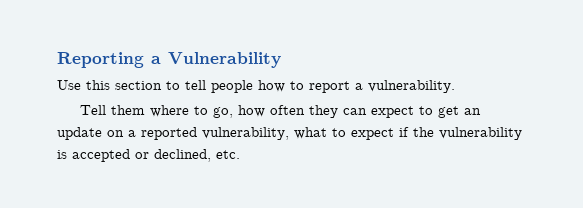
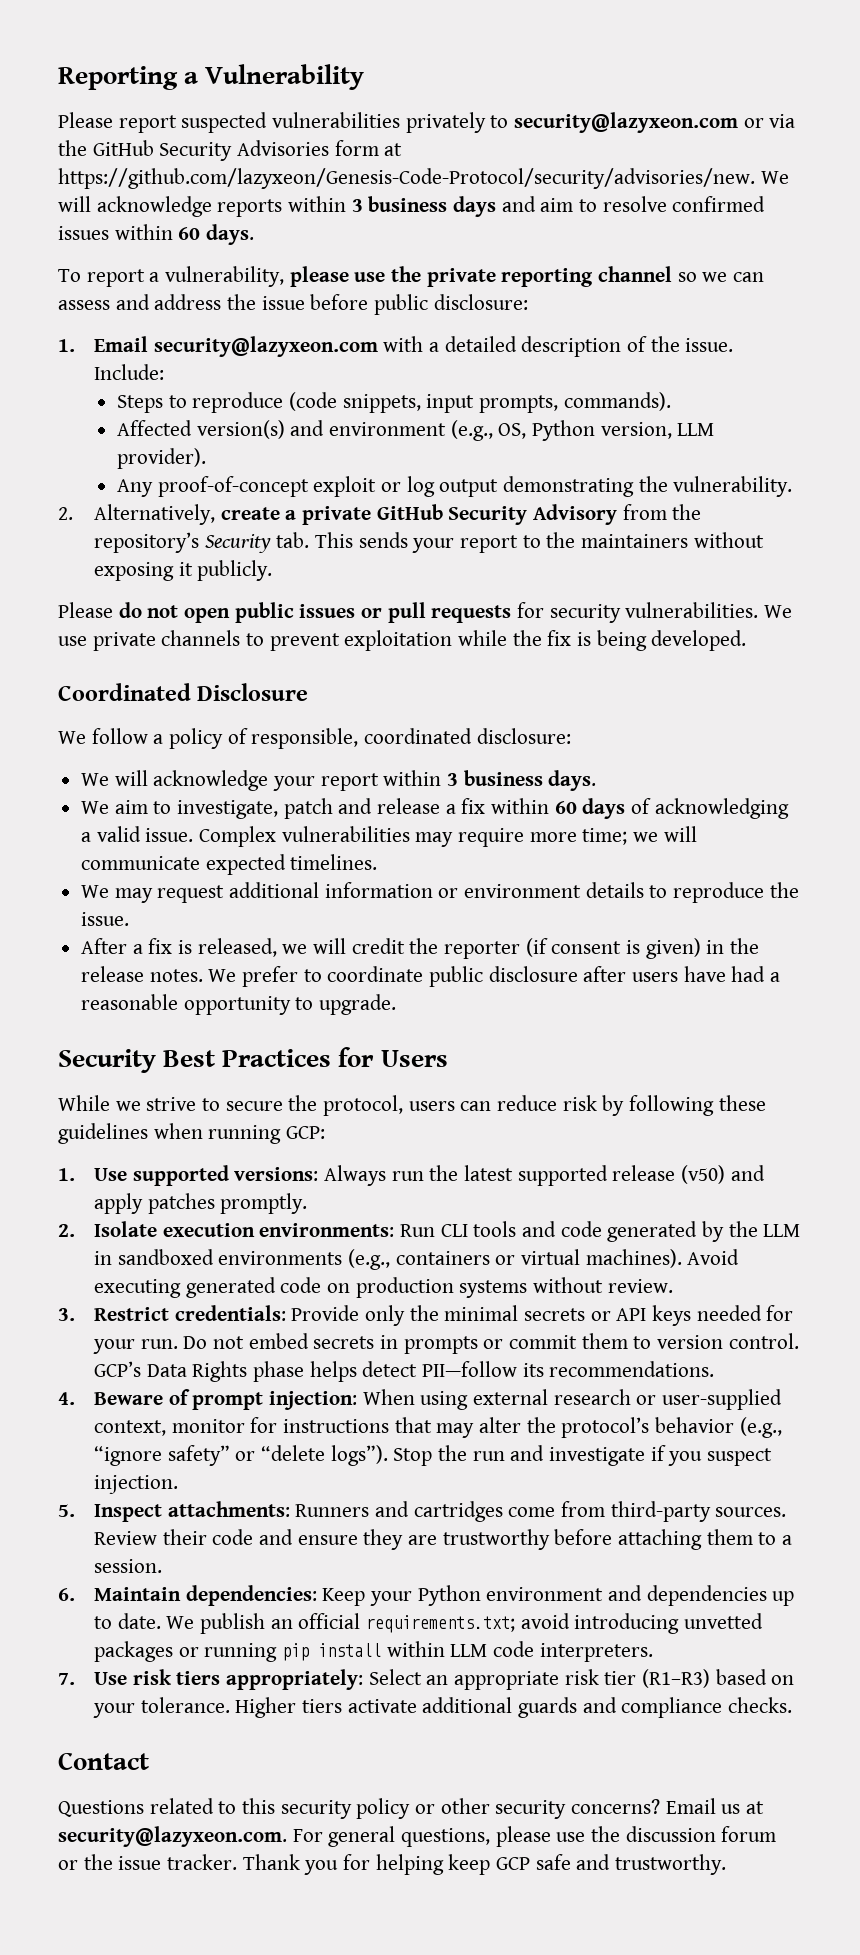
[57,80,455,93] [80,105,482,118] [57,127,522,140] [57,149,240,162] Use this section to tell people how to report a vulnerability. // Tell them where to go, how often they can expect to get an update on a reported vulnerability, what to expect if the vulnerability is accepted or declined, etc. -> [58,112,796,133] [58,140,403,161] [58,168,789,189] [58,196,766,217] [58,224,255,245] [58,266,765,287] [58,294,528,315] [58,336,734,357] [93,364,164,380] [116,392,671,413] [116,420,715,441] [116,448,206,469] [116,476,793,497] [58,504,702,525] [93,532,764,553] [93,560,273,581] [58,602,793,623] [58,630,747,651] [58,683,309,701] [58,728,571,749] [81,770,597,791] [81,798,789,819] [81,826,697,847] [81,854,378,875] [81,882,799,903] [81,912,130,926] [81,938,760,959] [81,966,781,987] [81,994,397,1015] [58,1047,448,1073] [58,1095,766,1116] [58,1123,326,1144] [58,1165,765,1186] [93,1193,308,1214] [58,1221,801,1242] [93,1249,740,1270] [93,1277,673,1298] [58,1305,794,1326] [92,1333,799,1354] [93,1361,715,1382] [58,1389,782,1410] [93,1417,782,1438] [93,1445,772,1466] [93,1475,178,1494] [58,1501,787,1522] [93,1529,792,1550] [93,1559,162,1573] [58,1585,795,1606] [93,1613,763,1634] [93,1641,653,1662] [58,1669,795,1690] [92,1697,792,1718] [58,1752,149,1770] [58,1798,765,1819] [58,1826,777,1847] [58,1854,727,1875] Please report suspected vulnerabilities privately to security@lazyxeon.com or via the GitHub Security Advisories form at https://github.com/lazyxeon/Genesis-Code-Protocol/security/advisories/new. We will acknowledge reports within 3 business days and aim to resolve confirmed issues within 60 days. // To report a vulnerability, please use the private reporting channel so we can assess and address the issue before public disclosure: // 1. Email security@lazyxeon.com with a detailed description of the issue. Include: // Steps to reproduce (code snippets, input prompts, commands). // Affected version(s) and environment (e.g., OS, Python version, LLM provider). // Any proof‑of‑concept exploit or log output demonstrating the vulnerability. // 2. Alternatively, create a private GitHub Security Advisory from the repository’s Security tab. This sends your report to the maintainers without exposing it publicly. // Please do not open public issues or pull requests for security vulnerabilities. We use private channels to prevent exploitation while the fix is being developed. // Coordinated Disclosure // We follow a policy of responsible, coordinated disclosure: // We will acknowledge your report within 3 business days. // We aim to investigate, patch and release a fix within 60 days of acknowledging a valid issue. Complex vulnerabilities may require more time; we will communicate expected timelines. // We may request additional information or environment details to reproduce the issue. // After a fix is released, we will credit the reporter (if consent is given) in the release notes. We prefer to coordinate public disclosure after users have had a reasonable opportunity to upgrade. // Security Best Practices for Users // While we strive to secure the protocol, users can reduce risk by following these guidelines when running GCP: // 1. Use supported versions: Always run the latest supported release (v50) and apply patches promptly. // 2. Isolate execution environments: Run CLI tools and code generated by the LLM in sandboxed environments (e.g., containers or virtual machines). Avoid executing generated code on production systems without review. // 3. Restrict credentials: Provide only the minimal secrets or API keys needed for your run. Do not embed secrets in prompts or commit them to version control. GCP’s Data Rights phase helps detect PII—follow its recommendations. // 4. Beware of prompt injection: When using external research or user‑supplied context, monitor for instructions that may alter the protocol’s behavior (e.g., “ignore safety” or “delete logs”). Stop the run and investigate if you suspect injection. // 5. Inspect attachments: Runners and cartridges come from third‑party sources. Review their code and ensure they are trustworthy before attaching them to a session. // 6. Maintain dependencies: Keep your Python environment and dependencies up to date. We publish an official requirements.txt; avoid introducing unvetted packages or running pip install within LLM code interpreters. // 7. Use risk tiers appropriately: Select an appropriate risk tier (R1–R3) based on your tolerance. Higher tiers activate additional guards and compliance checks. // Contact // Questions related to this security policy or other security concerns? Email us at security@lazyxeon.com. For general questions, please use the discussion forum or the issue tracker. Thank you for helping keep GCP safe and trustworthy.

